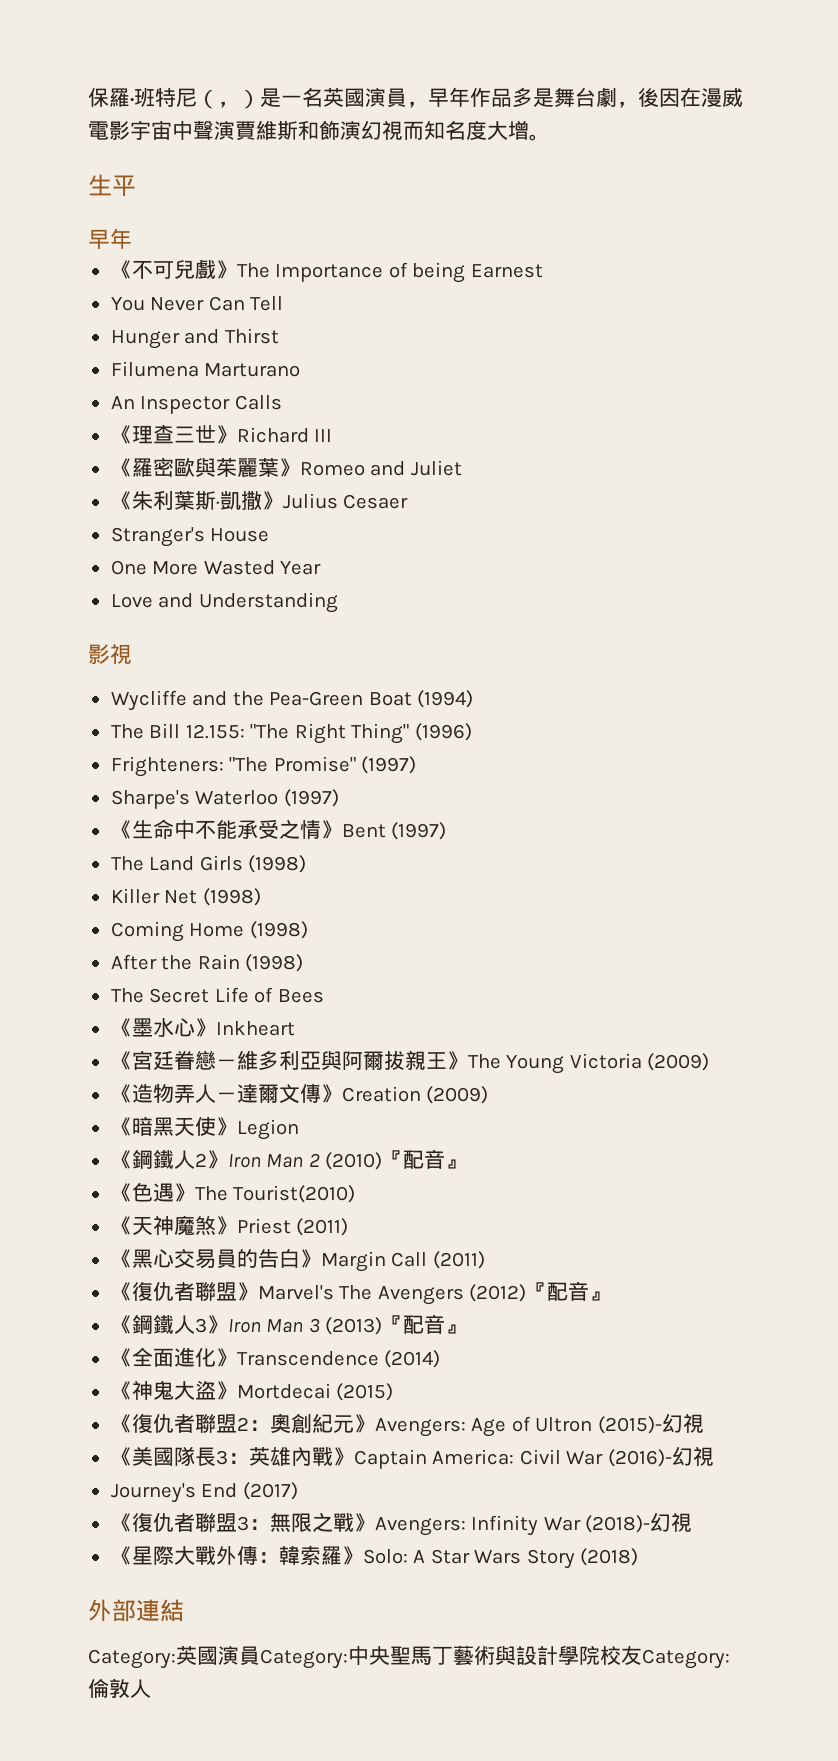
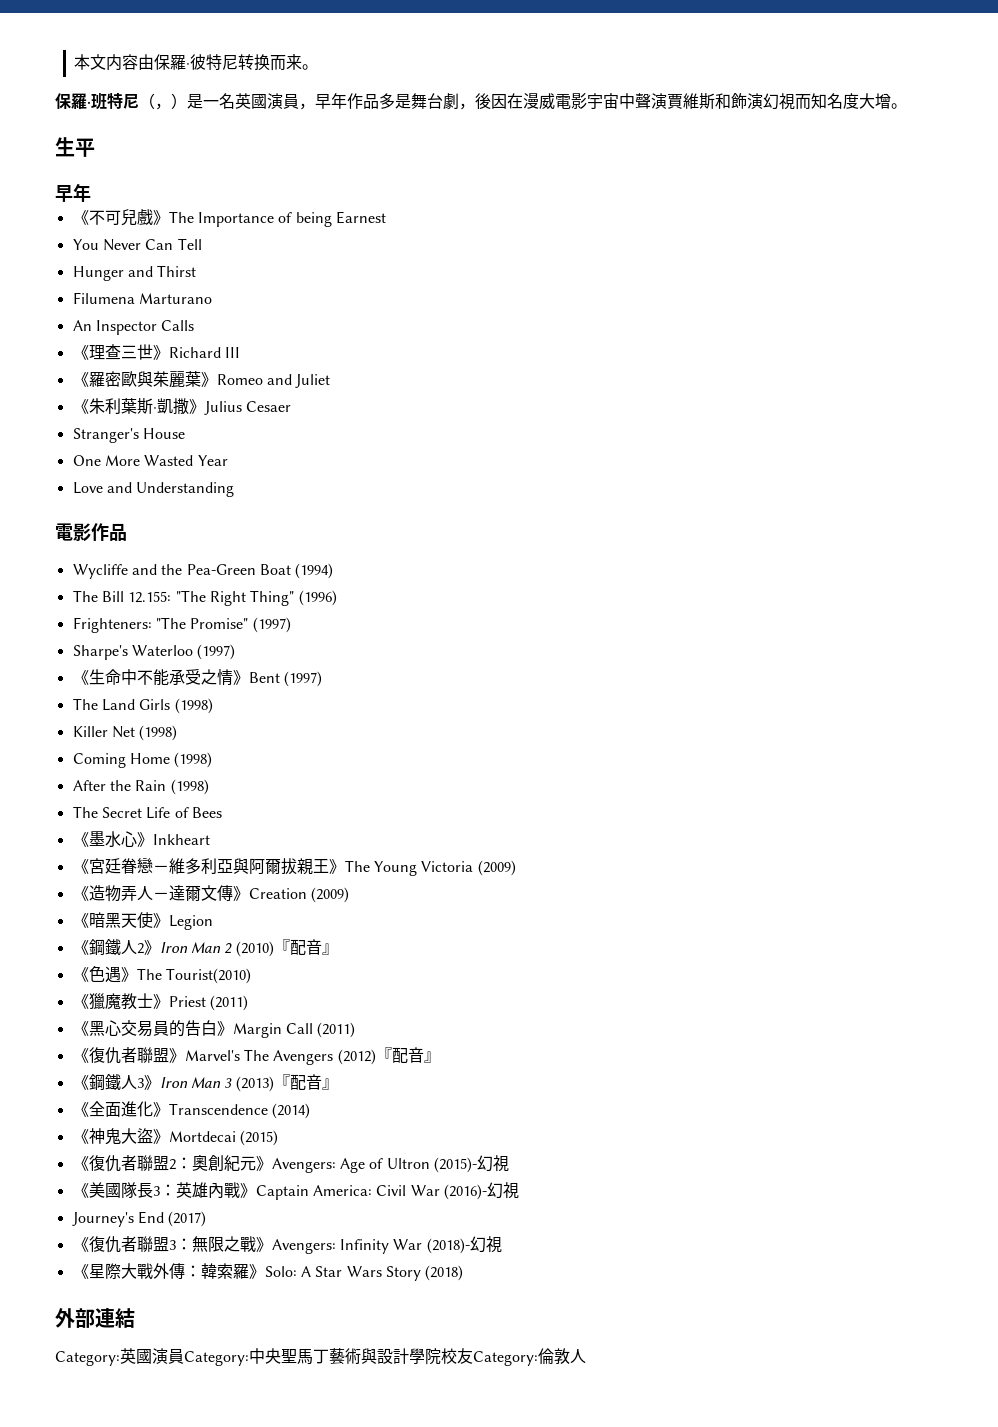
(88, 97) none -> [74,54,319,71] 本文内容由保羅·彼特尼转换而来。 //
[88,644,132,665] 影視 -> [55,523,127,542] 電影作品
[131,1215,216,1235] 天神魔煞 -> [88,993,153,1010] 獵魔教士

